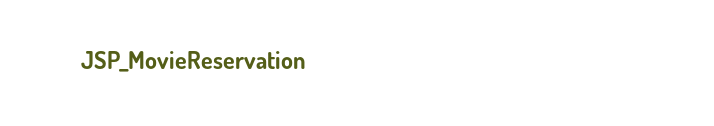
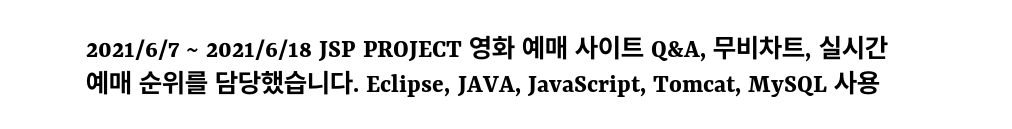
[81,51,306,72] JSP_MovieReservation -> [86,35,888,62] [86,70,881,97] 2021/6/7 ~ 2021/6/18 JSP PROJECT 영화 예매 사이트 Q&A, 무비차트, 실시간 예매 순위를 담당했습니다. Eclipse, JAVA, JavaScript, Tomcat, MySQL 사용

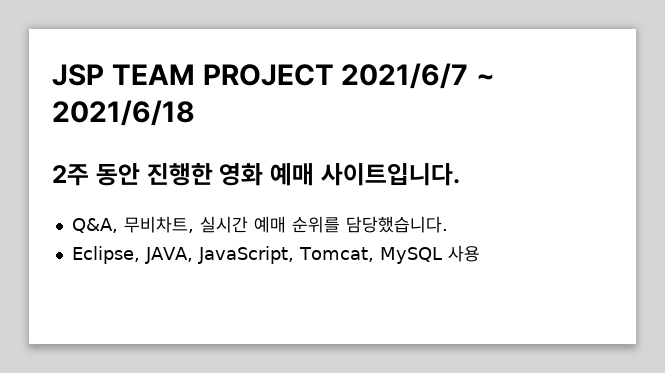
(86, 49) none -> [52,64,334,86] JSP TEAM PROJECT
[318,41,462,62] JSP PROJECT -> [52,163,213,186] // 2주 동안 진행한
[575,35,645,60] 사이트 -> [320,163,460,186] 사이트입니다. //
(360, 82) none -> (448, 224) //

